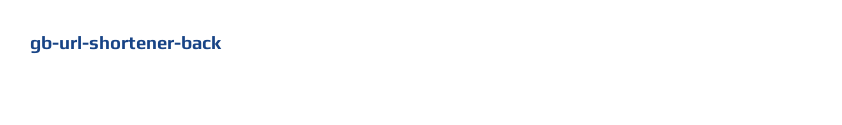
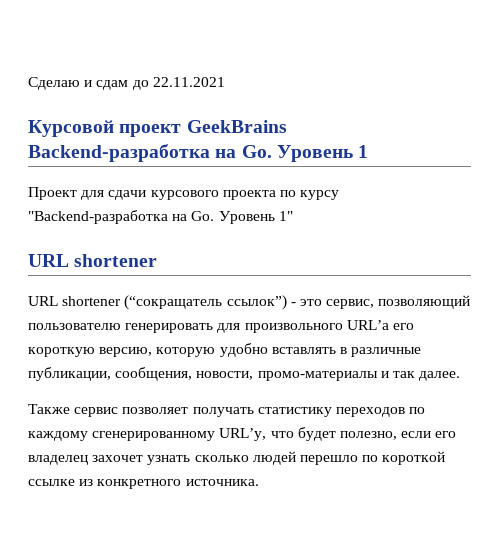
[30,36,222,54] gb-url-shortener-back -> [28,77,225,90] [28,120,287,137] [28,144,369,162] [28,187,340,200] [28,210,293,224] [28,254,158,267] [28,295,471,310] [28,320,414,333] [28,343,422,357] [28,367,461,381] [28,404,426,417] [28,427,457,441] [28,451,446,465] [28,479,259,489] Сделаю и сдам до 22.11.2021 // Курсовой проект GeekBrains Backend-разработка на Go. Уровень 1 // Проект для сдачи курсового проекта по курсу "Backend-разработка на Go. Уровень 1" // URL shortener // URL shortener (“сокращатель ссылок”) - это сервис, позволяющий пользователю генерировать для произвольного URL’a его короткую версию, которую удобно вставлять в различные публикации, сообщения, новости, промо-материалы и так далее. // Также сервис позволяет получать статистику переходов по каждому сгенерированному URL’у, что будет полезно, если его владелец захочет узнать сколько людей перешло по короткой ссылке из конкретного источника.

